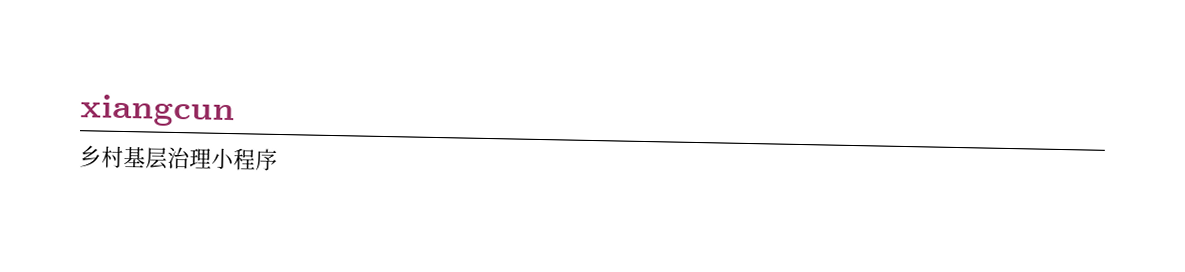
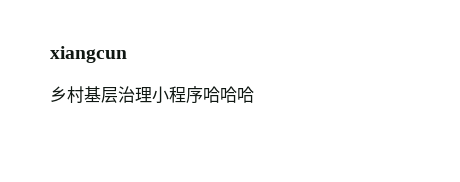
(278, 159) none -> [203,86,254,103] 哈哈哈

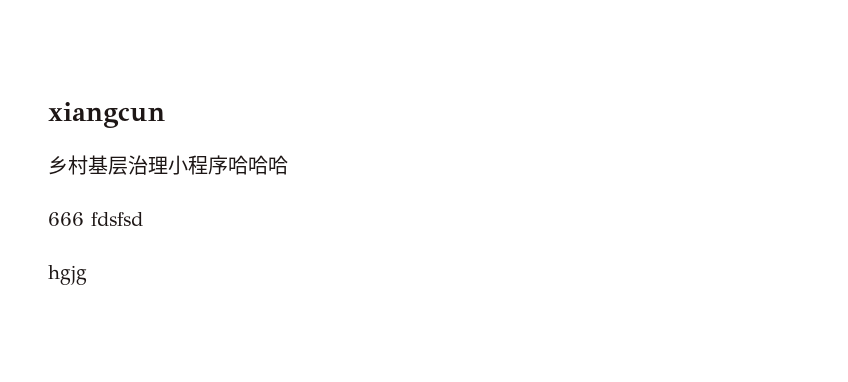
(254, 94) none -> [48,212,143,226] [48,265,87,285] // 666 fdsfsd // hgjg

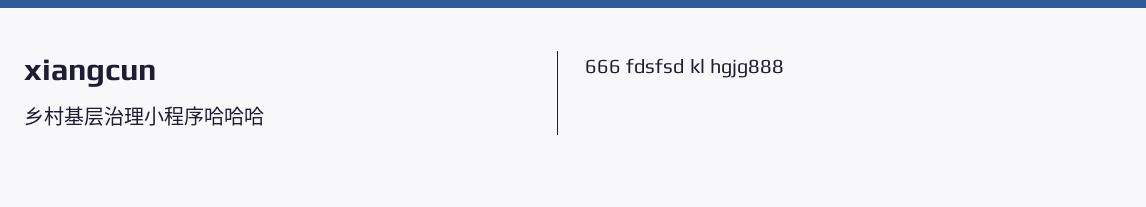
[48,265,87,285] // hgjg -> [689,59,785,78] kl hgjg888

